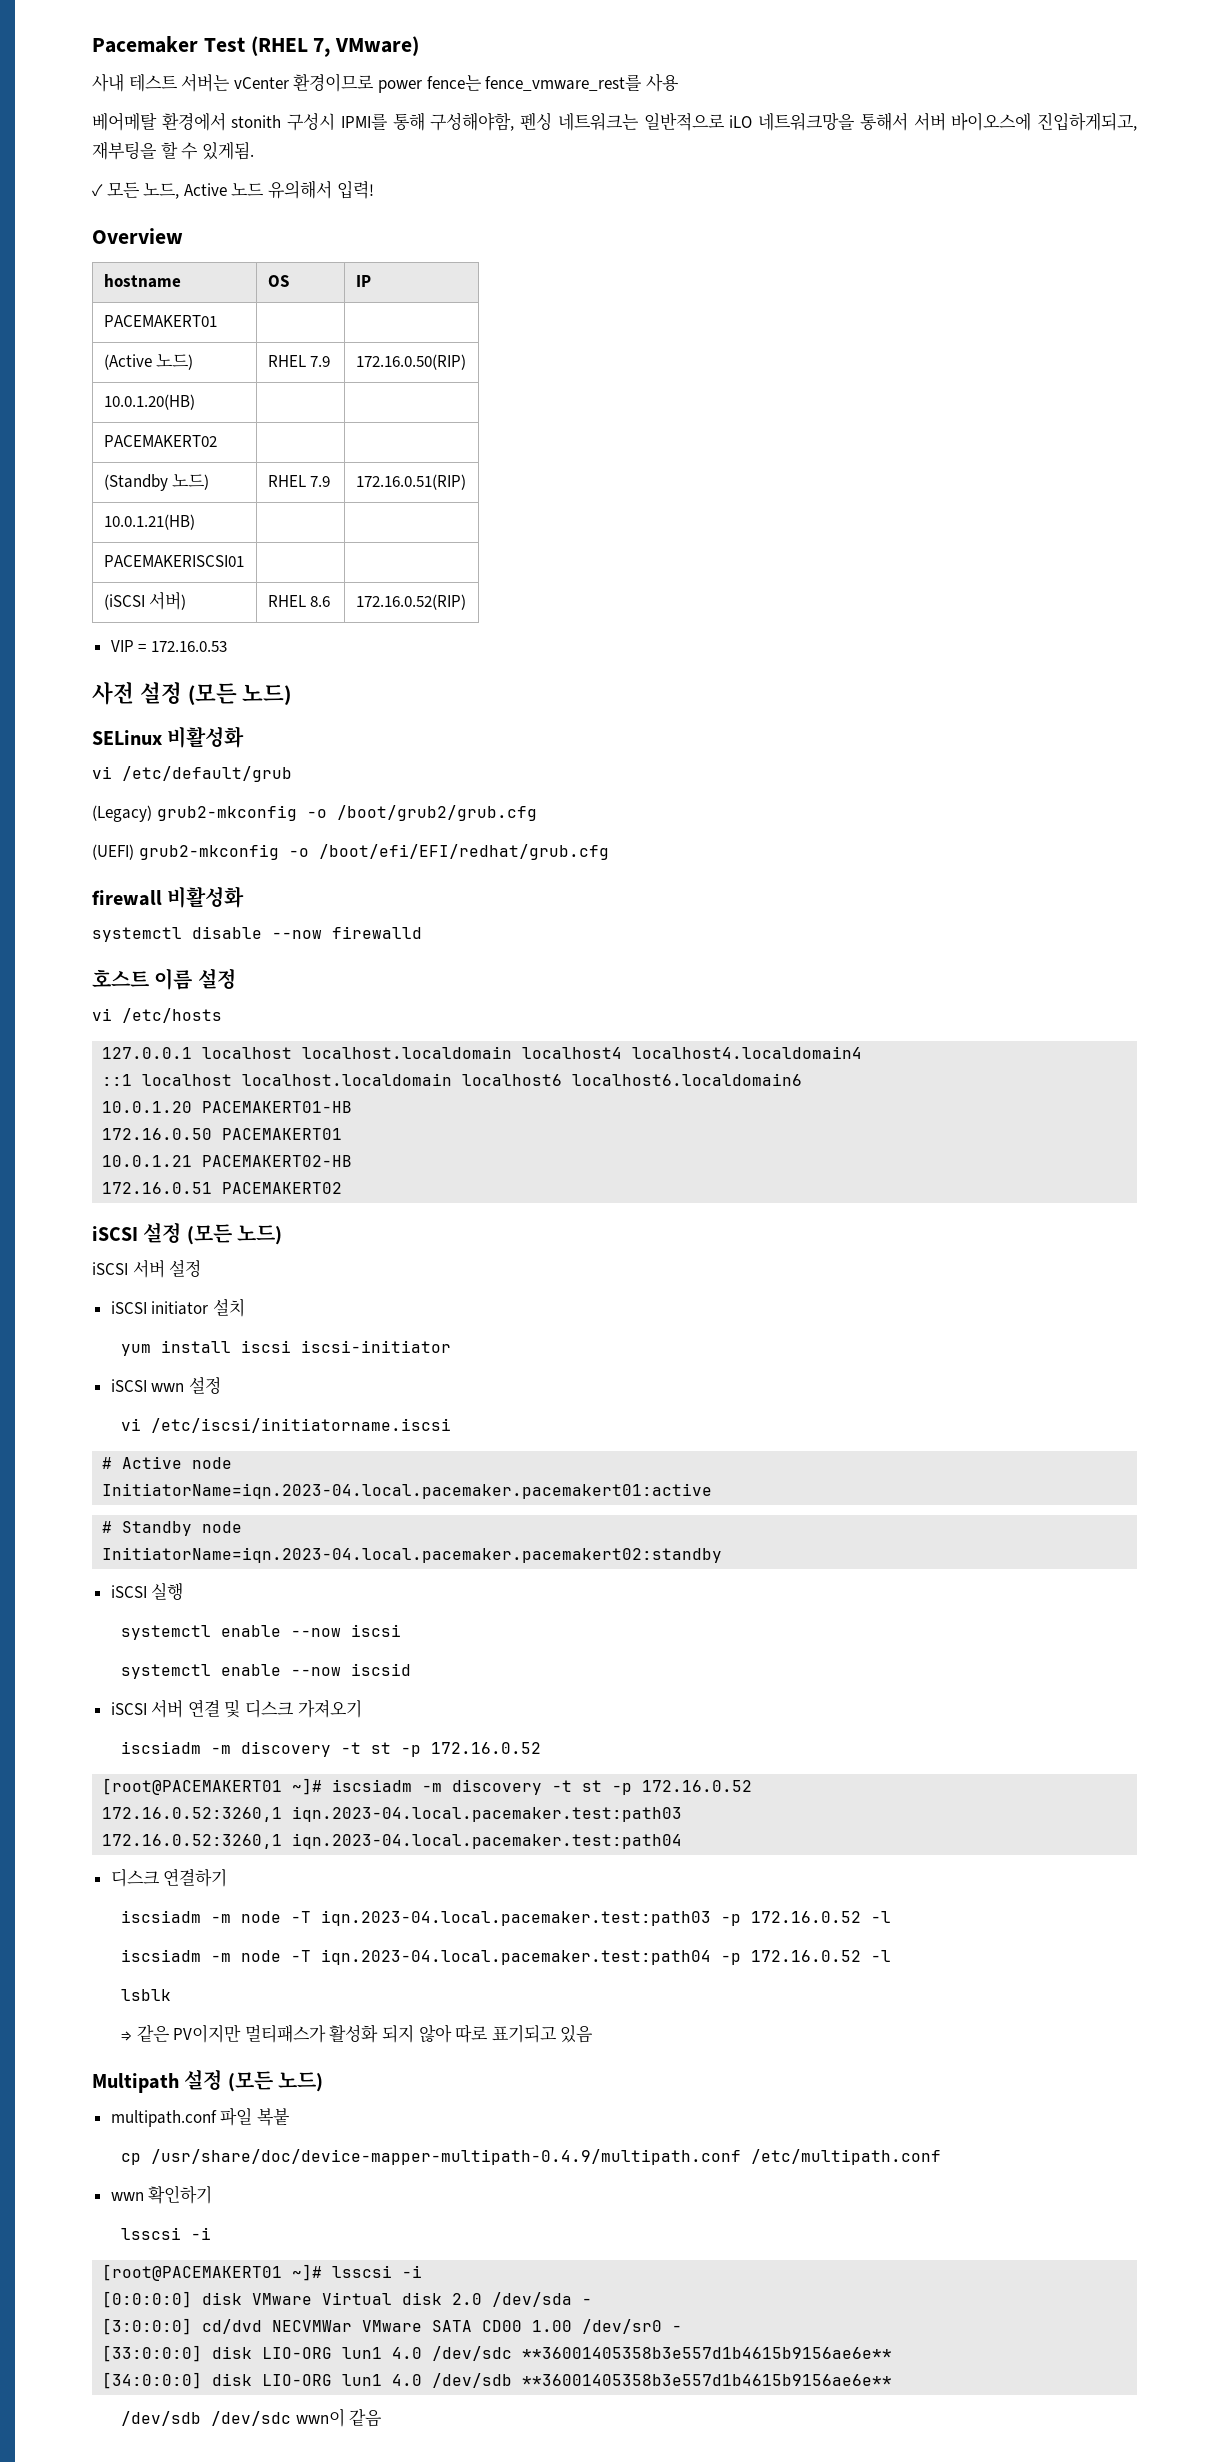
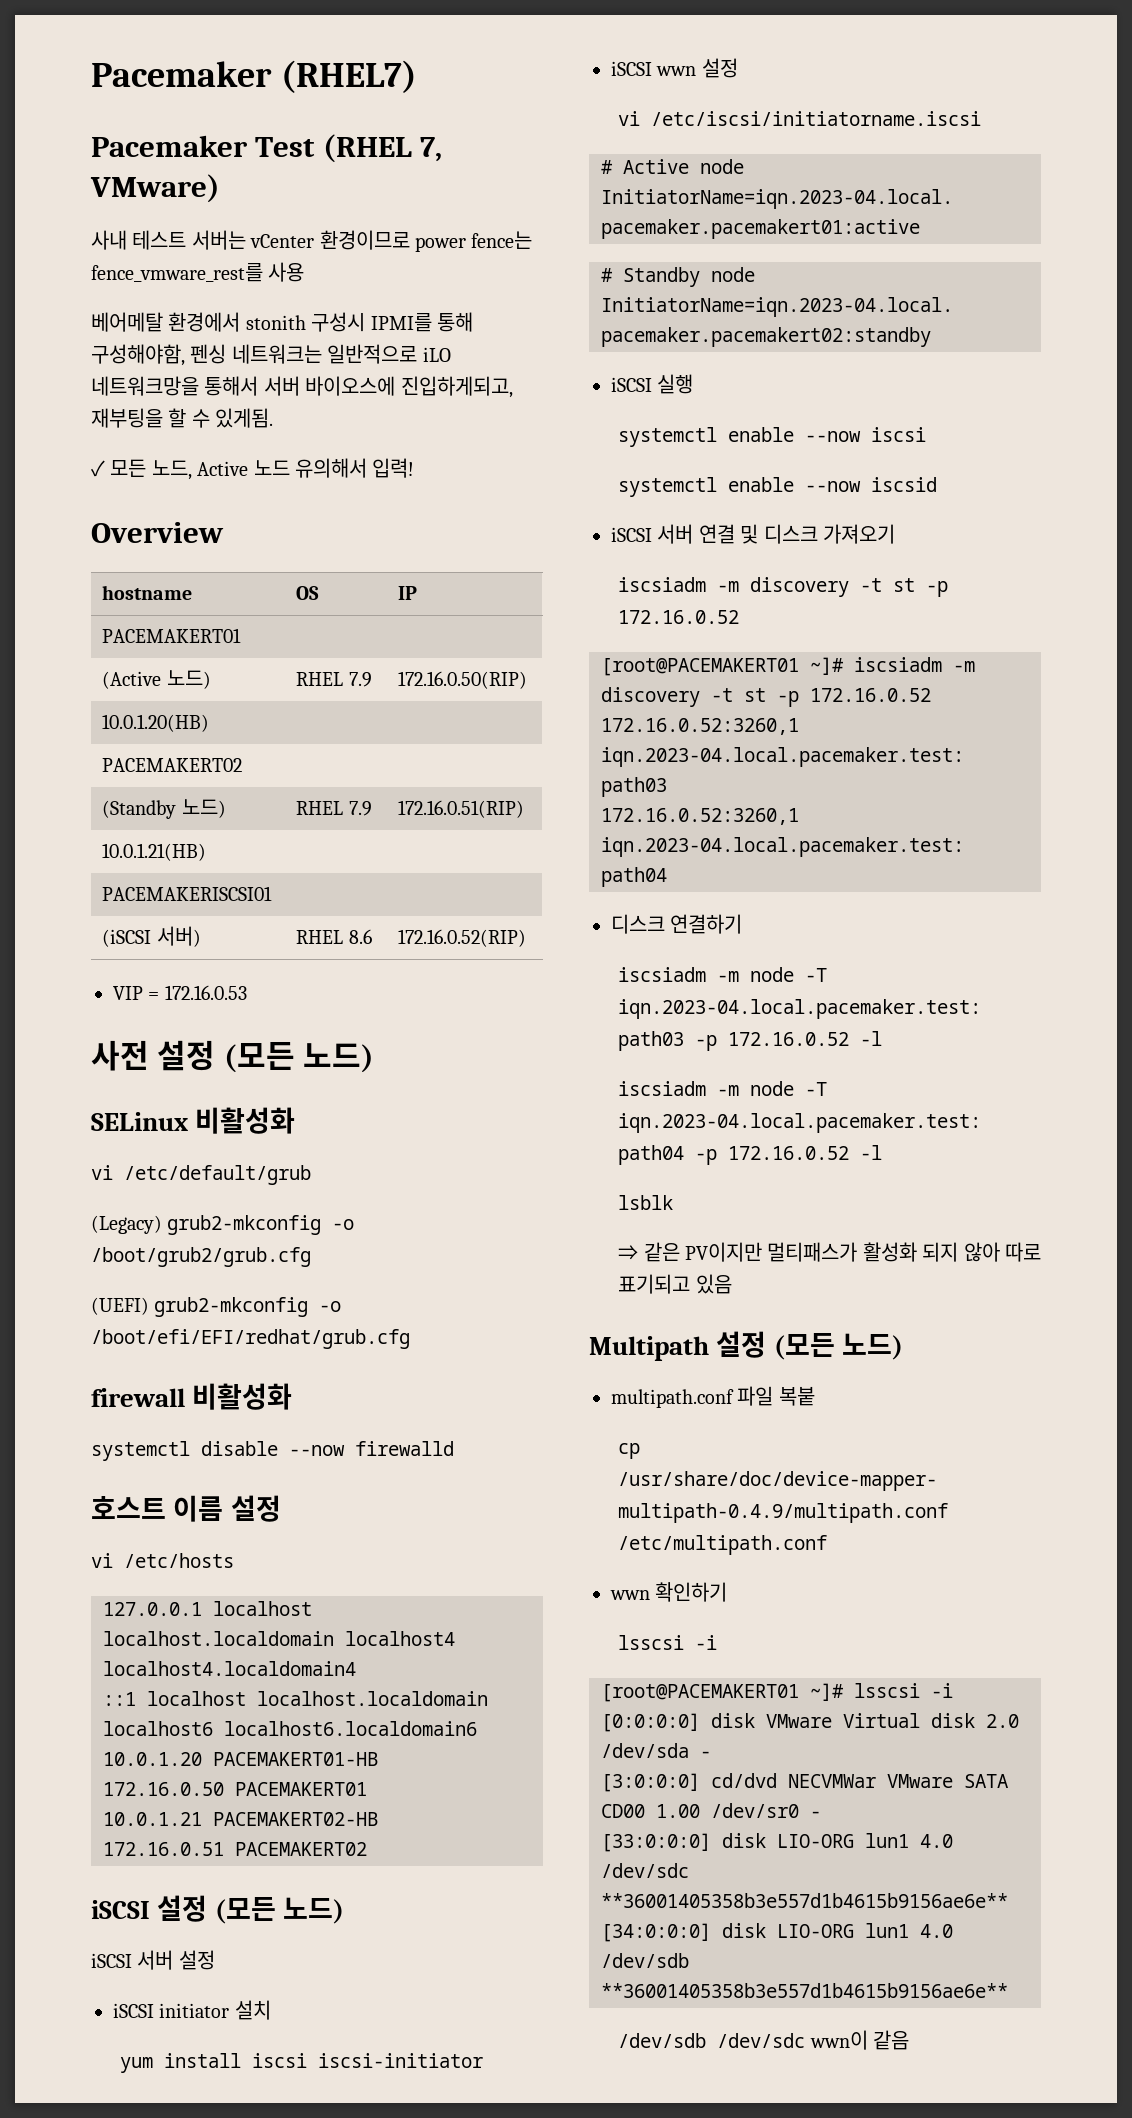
[92,36,198,53] Pacemaker -> [91,60,417,93] [91,135,248,157] Pacemaker (RHEL7) // Pacemaker

